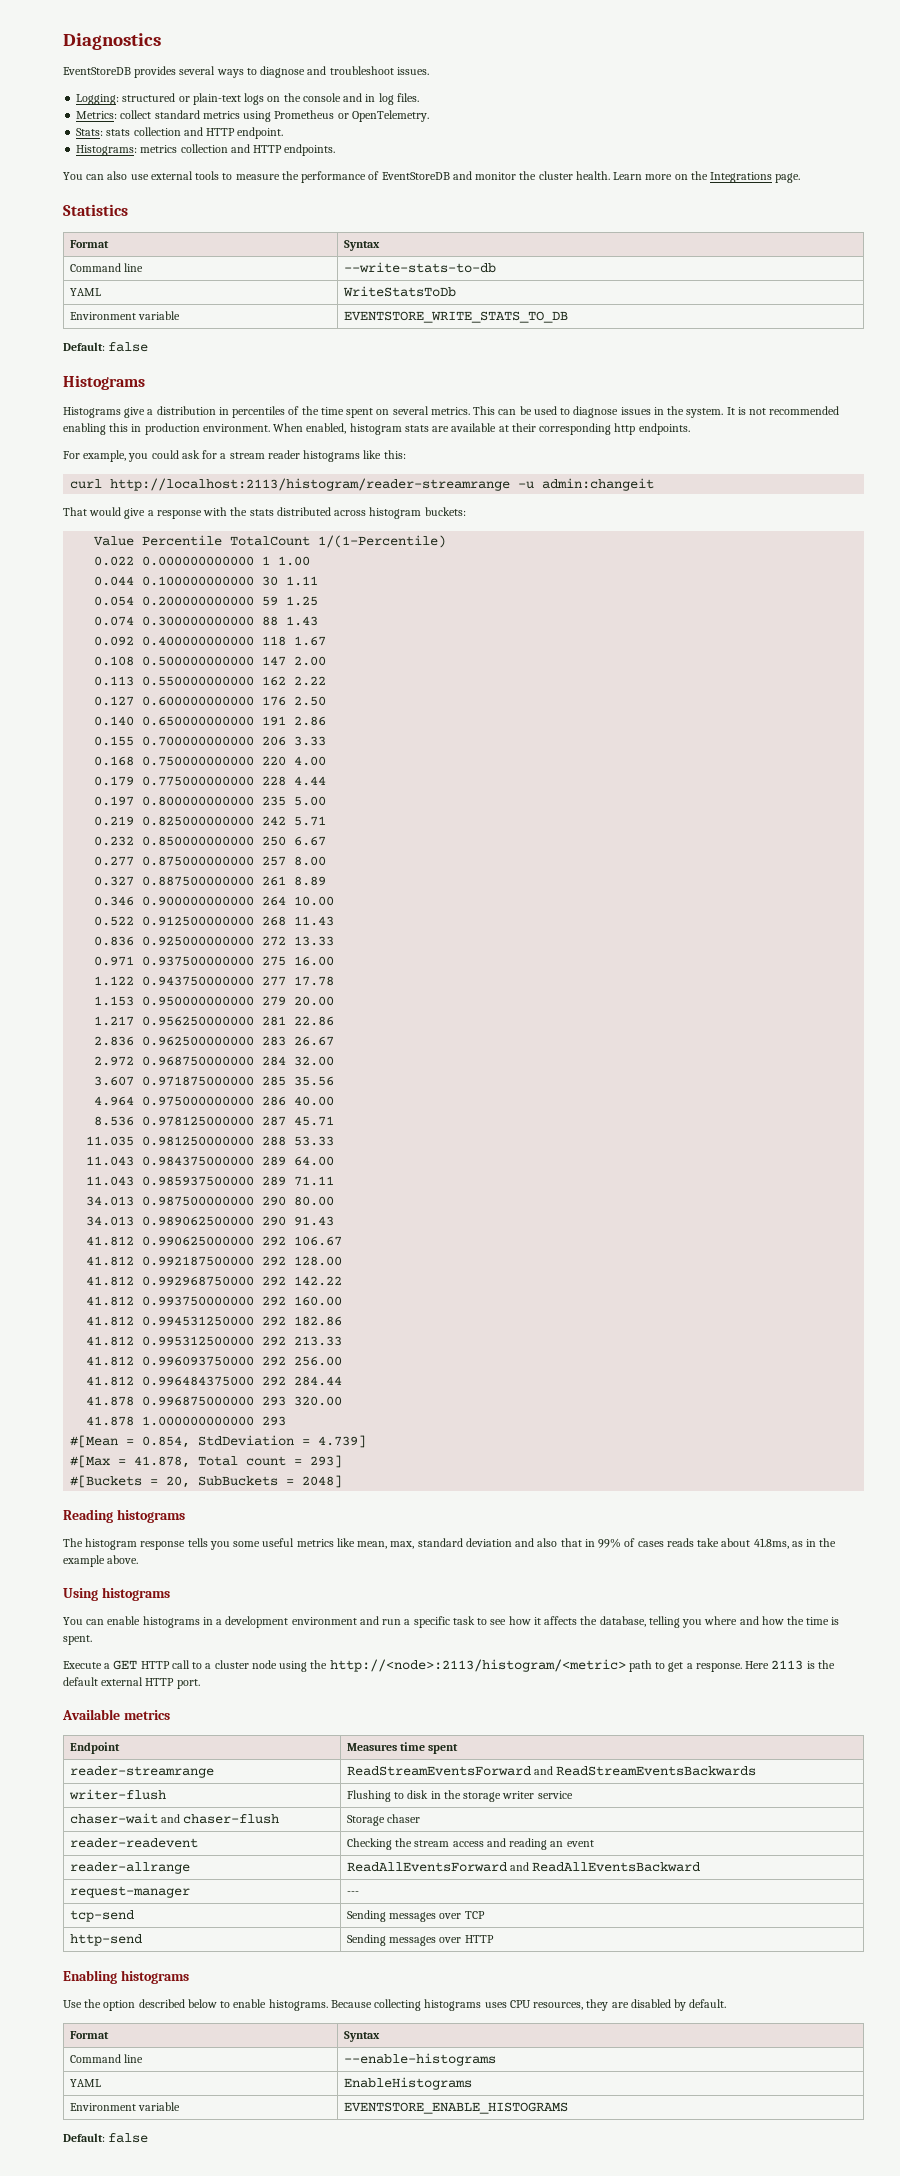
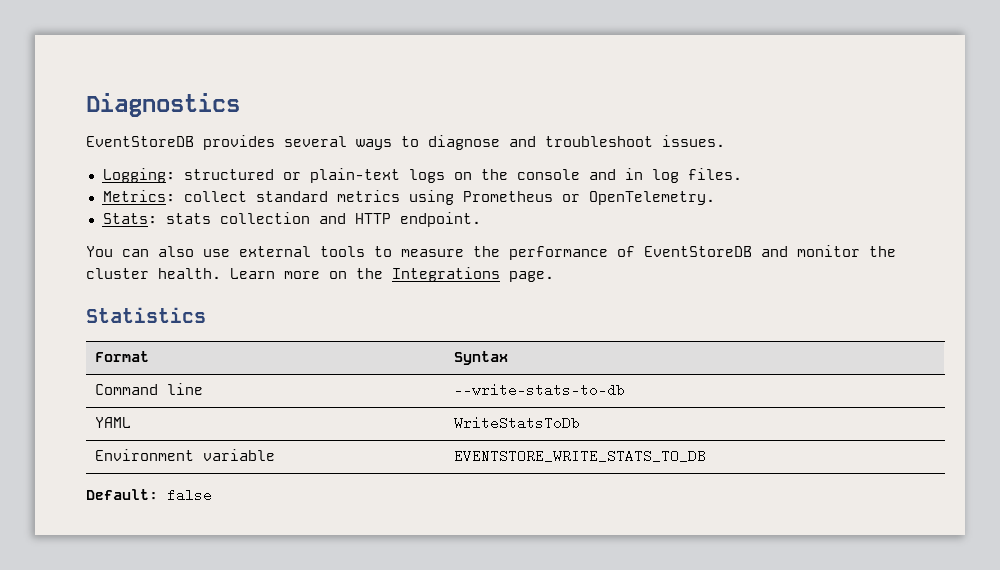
[76,144,336,156] // Histograms: metrics collection and HTTP endpoints. -> (481, 219) none
[63,375,145,390] [63,406,840,418] [63,423,690,435] [63,450,406,462] [70,478,655,491] [63,507,466,519] [94,535,447,548] [94,556,311,566] [94,576,319,586] [94,596,319,606] [94,616,319,626] [94,636,327,646] [94,656,327,666] [94,676,327,686] [94,696,327,706] [94,716,327,726] [94,736,327,746] [94,756,327,766] [94,776,327,786] [94,796,327,806] [94,816,327,826] [94,836,327,846] [94,856,327,866] [94,876,327,886] [94,896,335,906] [94,916,335,926] [94,936,335,946] [94,956,335,966] [94,976,335,986] [94,996,335,1006] [94,1016,335,1026] [94,1036,335,1046] [94,1056,335,1066] [94,1076,335,1086] [94,1096,335,1106] [94,1116,335,1126] [86,1136,335,1146] [86,1156,335,1166] [86,1176,335,1186] [86,1196,335,1206] [86,1216,335,1226] [86,1236,343,1246] [86,1256,343,1266] [86,1276,343,1286] [86,1296,343,1306] [86,1316,343,1326] [86,1336,343,1346] [86,1356,343,1366] [86,1376,343,1386] [86,1396,343,1406] [86,1416,287,1426] [70,1435,367,1448] [70,1455,343,1468] [70,1475,343,1488] [63,1509,185,1523] [63,1538,837,1550] [63,1555,139,1567] [63,1587,170,1601] [63,1616,840,1628] [63,1635,92,1645] [63,1659,835,1672] [63,1677,200,1689] [62,1709,170,1720] [69,1742,120,1754] [346,1742,459,1754] [69,1766,214,1778] [346,1766,757,1776] [68,1789,166,1800] [346,1790,573,1802] [69,1813,280,1824] [346,1814,421,1826] [69,1838,198,1848] [346,1838,594,1850] [69,1862,190,1874] [346,1862,701,1872] [69,1886,190,1898] [346,1891,359,1895] [69,1910,134,1922] [346,1910,485,1922] [69,1934,142,1946] [346,1934,494,1946] [63,1970,189,1984] [63,1999,727,2011] [69,2031,109,2039] [343,2031,380,2042] [69,2054,144,2063] [343,2053,496,2066] [69,2079,101,2087] [343,2077,472,2090] [69,2102,181,2111] [343,2102,568,2114] [63,2133,149,2143] // Histograms // Histograms give a distribution in percentiles of the time spent on several metrics. This can be used to diagnose issues in the system. It is not recommended enabling this in production environment. When enabled, histogram stats are available at their corresponding http endpoints. // For example, you could ask for a stream reader histograms like this: // curl http://localhost:2113/histogram/reader-streamrange -u admin:changeit // That would give a response with the stats distributed across histogram buckets: // Value Percentile TotalCount 1/(1-Percentile) // 0.022 0.000000000000 1 1.00 // 0.044 0.100000000000 30 1.11 // 0.054 0.200000000000 59 1.25 // 0.074 0.300000000000 88 1.43 // 0.092 0.400000000000 118 1.67 // 0.108 0.500000000000 147 2.00 // 0.113 0.550000000000 162 2.22 // 0.127 0.600000000000 176 2.50 // 0.140 0.650000000000 191 2.86 // 0.155 0.700000000000 206 3.33 // 0.168 0.750000000000 220 4.00 // 0.179 0.775000000000 228 4.44 // 0.197 0.800000000000 235 5.00 // 0.219 0.825000000000 242 5.71 // 0.232 0.850000000000 250 6.67 // 0.277 0.875000000000 257 8.00 // 0.327 0.887500000000 261 8.89 // 0.346 0.900000000000 264 10.00 // 0.522 0.912500000000 268 11.43 // 0.836 0.925000000000 272 13.33 // 0.971 0.937500000000 275 16.00 // 1.122 0.943750000000 277 17.78 // 1.153 0.950000000000 279 20.00 // 1.217 0.956250000000 281 22.86 // 2.836 0.962500000000 283 26.67 // 2.972 0.968750000000 284 32.00 // 3.607 0.971875000000 285 35.56 // 4.964 0.975000000000 286 40.00 // 8.536 0.978125000000 287 45.71 // 11.035 0.981250000000 288 53.33 // 11.043 0.984375000000 289 64.00 // 11.043 0.985937500000 289 71.11 // 34.013 0.987500000000 290 80.00 // 34.013 0.989062500000 290 91.43 // 41.812 0.990625000000 292 106.67 // 41.812 0.992187500000 292 128.00 // 41.812 0.992968750000 292 142.22 // 41.812 0.993750000000 292 160.00 // 41.812 0.994531250000 292 182.86 // 41.812 0.995312500000 292 213.33 // 41.812 0.996093750000 292 256.00 // 41.812 0.996484375000 292 284.44 // 41.878 0.996875000000 293 320.00 // 41.878 1.000000000000 293 // #[Mean = 0.854, StdDeviation = 4.739] // #[Max = 41.878, Total count = 293] // #[Buckets = 20, SubBuckets = 2048] // Reading histograms // The histogram response tells you some useful metrics like mean, max, standard deviation and also that in 99% of cases reads take about 41.8ms, as in the example above. // Using histograms // You can enable histograms in a development environment and run a specific task to see how it affects the database, telling you where and how the time is spent. // Execute a GET HTTP call to a cluster node using the http://<node>:2113/histogram/<metric> path to get a response. Here 2113 is the default external HTTP port. // Available metrics // Endpoint | Measures time spent // reader-streamrange | ReadStreamEventsForward and ReadStreamEventsBackwards // writer-flush | Flushing to disk in the storage writer service // chaser-wait and chaser-flush | Storage chaser // reader-readevent | Checking the stream access and reading an event // reader-allrange | ReadAllEventsForward and ReadAllEventsBackward // request-manager | --- // tcp-send | Sending messages over TCP // http-send | Sending messages over HTTP // Enabling histograms // Use the option described below to enable histograms. Because collecting histograms uses CPU resources, they are disabled by default. // Format | Syntax // Command line | --enable-histograms // YAML | EnableHistograms // Environment variable | EVENTSTORE_ENABLE_HISTOGRAMS // Default: false -> (212, 495) none

